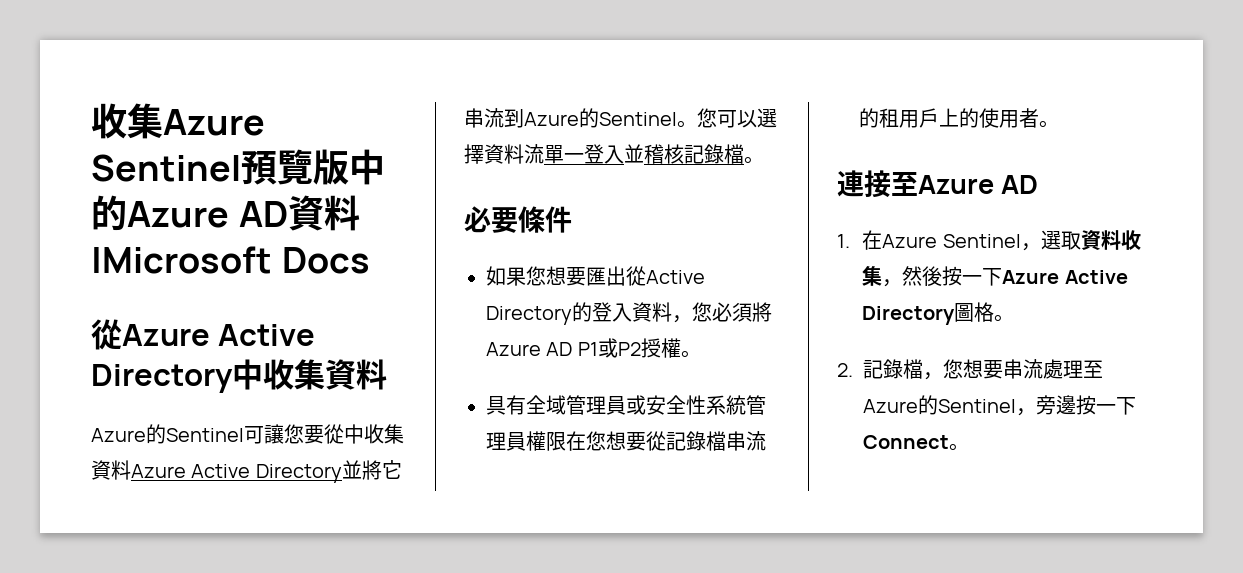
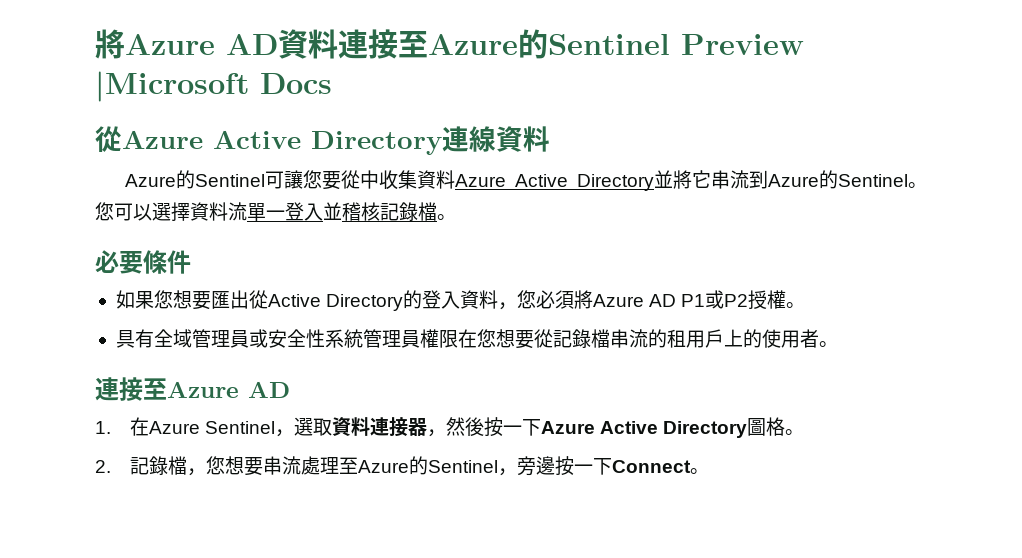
[91,103,265,139] [91,149,385,185] [91,195,360,231] 收集Azure Sentinel預覽版中的Azure AD資料 -> [95,29,804,59] 將Azure AD資料連接至Azure的Sentinel Preview
[232,359,325,390] 中收集 -> [442,126,496,152] 連線
[1120,230,1141,250] [862,266,883,286] 收集 -> [369,417,427,437] 連接器

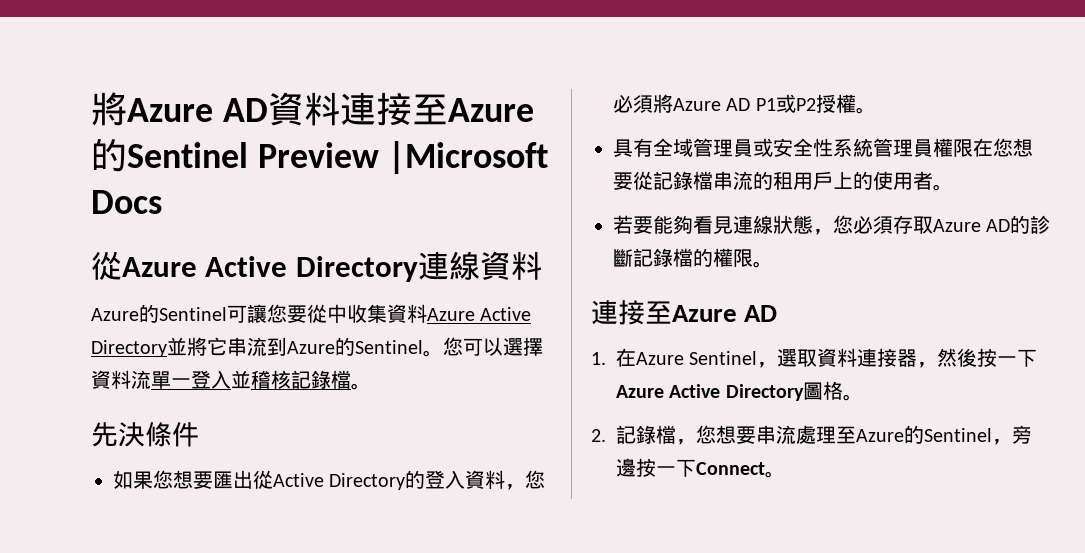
[95,250,143,274] 必要 -> [91,422,145,447] 先決
(838, 344) none -> [613,215,1051,235] [613,248,773,268] // 若要能夠看見連線狀態，您必須存取Azure AD的診斷記錄檔的權限。

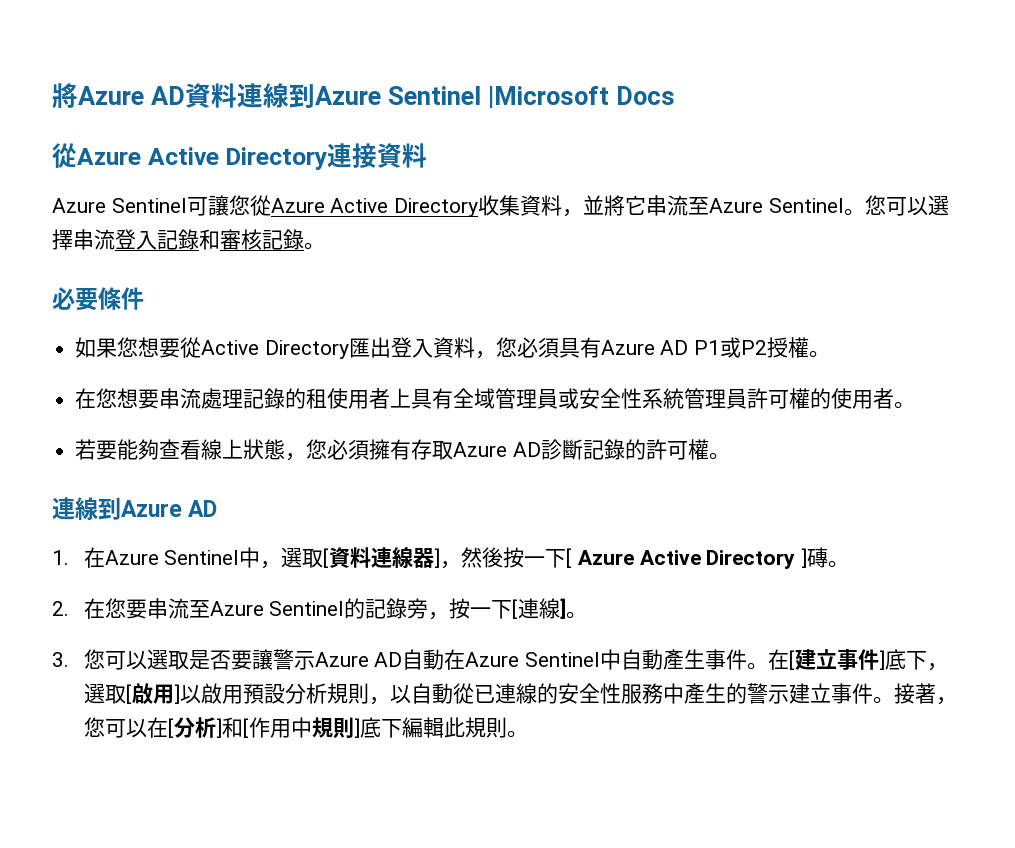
[375,92,534,126] [91,138,379,172] 接至Azure的Sentinel Preview -> [262,83,481,108] 線到Azure Sentinel
[448,251,480,280] 線 -> [352,143,378,168] 接
[139,304,159,323] 的 -> (106, 205) none
[287,304,532,323] [91,340,167,357] 要從中收集資料Azure Active Directory -> [249,195,584,217] 從Azure Active Directory收集資料，
[267,337,355,356] 到Azure的 -> [688,197,764,215] 至Azure
[91,370,371,390] [91,422,145,447] 資料流單一登入並稽核記錄檔。 // 先決 -> [73,229,325,250] [52,287,98,311] 串流登入記錄和審核記錄。 // 必要
[213,470,253,489] 匯出 -> (181, 348) none
[405,470,426,489] 的 -> [348,337,391,358] 匯出
[653,94,673,113] 將 -> [558,337,601,358] 具有
(876, 110) none -> [75,388,412,409] 在您想要串流處理記錄的租使用者上
[933,138,1033,157] [613,171,853,190] 權限在您想要從記錄檔串流的租用戶上 -> [747,388,811,409] 許可權
[693,215,773,234] 看見連線 -> [159,439,244,460] 查看線上
(893, 225) none -> [369,439,412,460] 擁有
[1010,215,1031,234] 的 -> (541, 449) none
[673,248,753,267] 檔的權限 -> [624,439,709,460] 的許可權
[618,300,672,325] 接至 -> [75,497,121,521] 線到
[757,348,918,368] ，選取資料連接器 -> [239,547,441,569] 中，選取[資料連線器]
[616,381,843,401] Azure Active Directory圖格 -> [566,547,829,569] [ Azure Active Directory ]磚
[616,425,1032,445] [616,458,765,477] 記錄檔，您想要串流處理至Azure的Sentinel，旁邊按一下Connect -> [83,598,588,620] [52,648,949,671] [83,683,957,705] [83,717,507,739] 在您要串流至Azure Sentinel的記錄旁，按一下[連線]。 // 3.您可以選取是否要讓警示Azure AD自動在Azure Sentinel中自動產生事件。在[建立事件]底下，選取[啟用]以啟用預設分析規則，以自動從已連線的安全性服務中產生的警示建立事件。接著，您可以在[分析]和[作用中規則]底下編輯此規則

